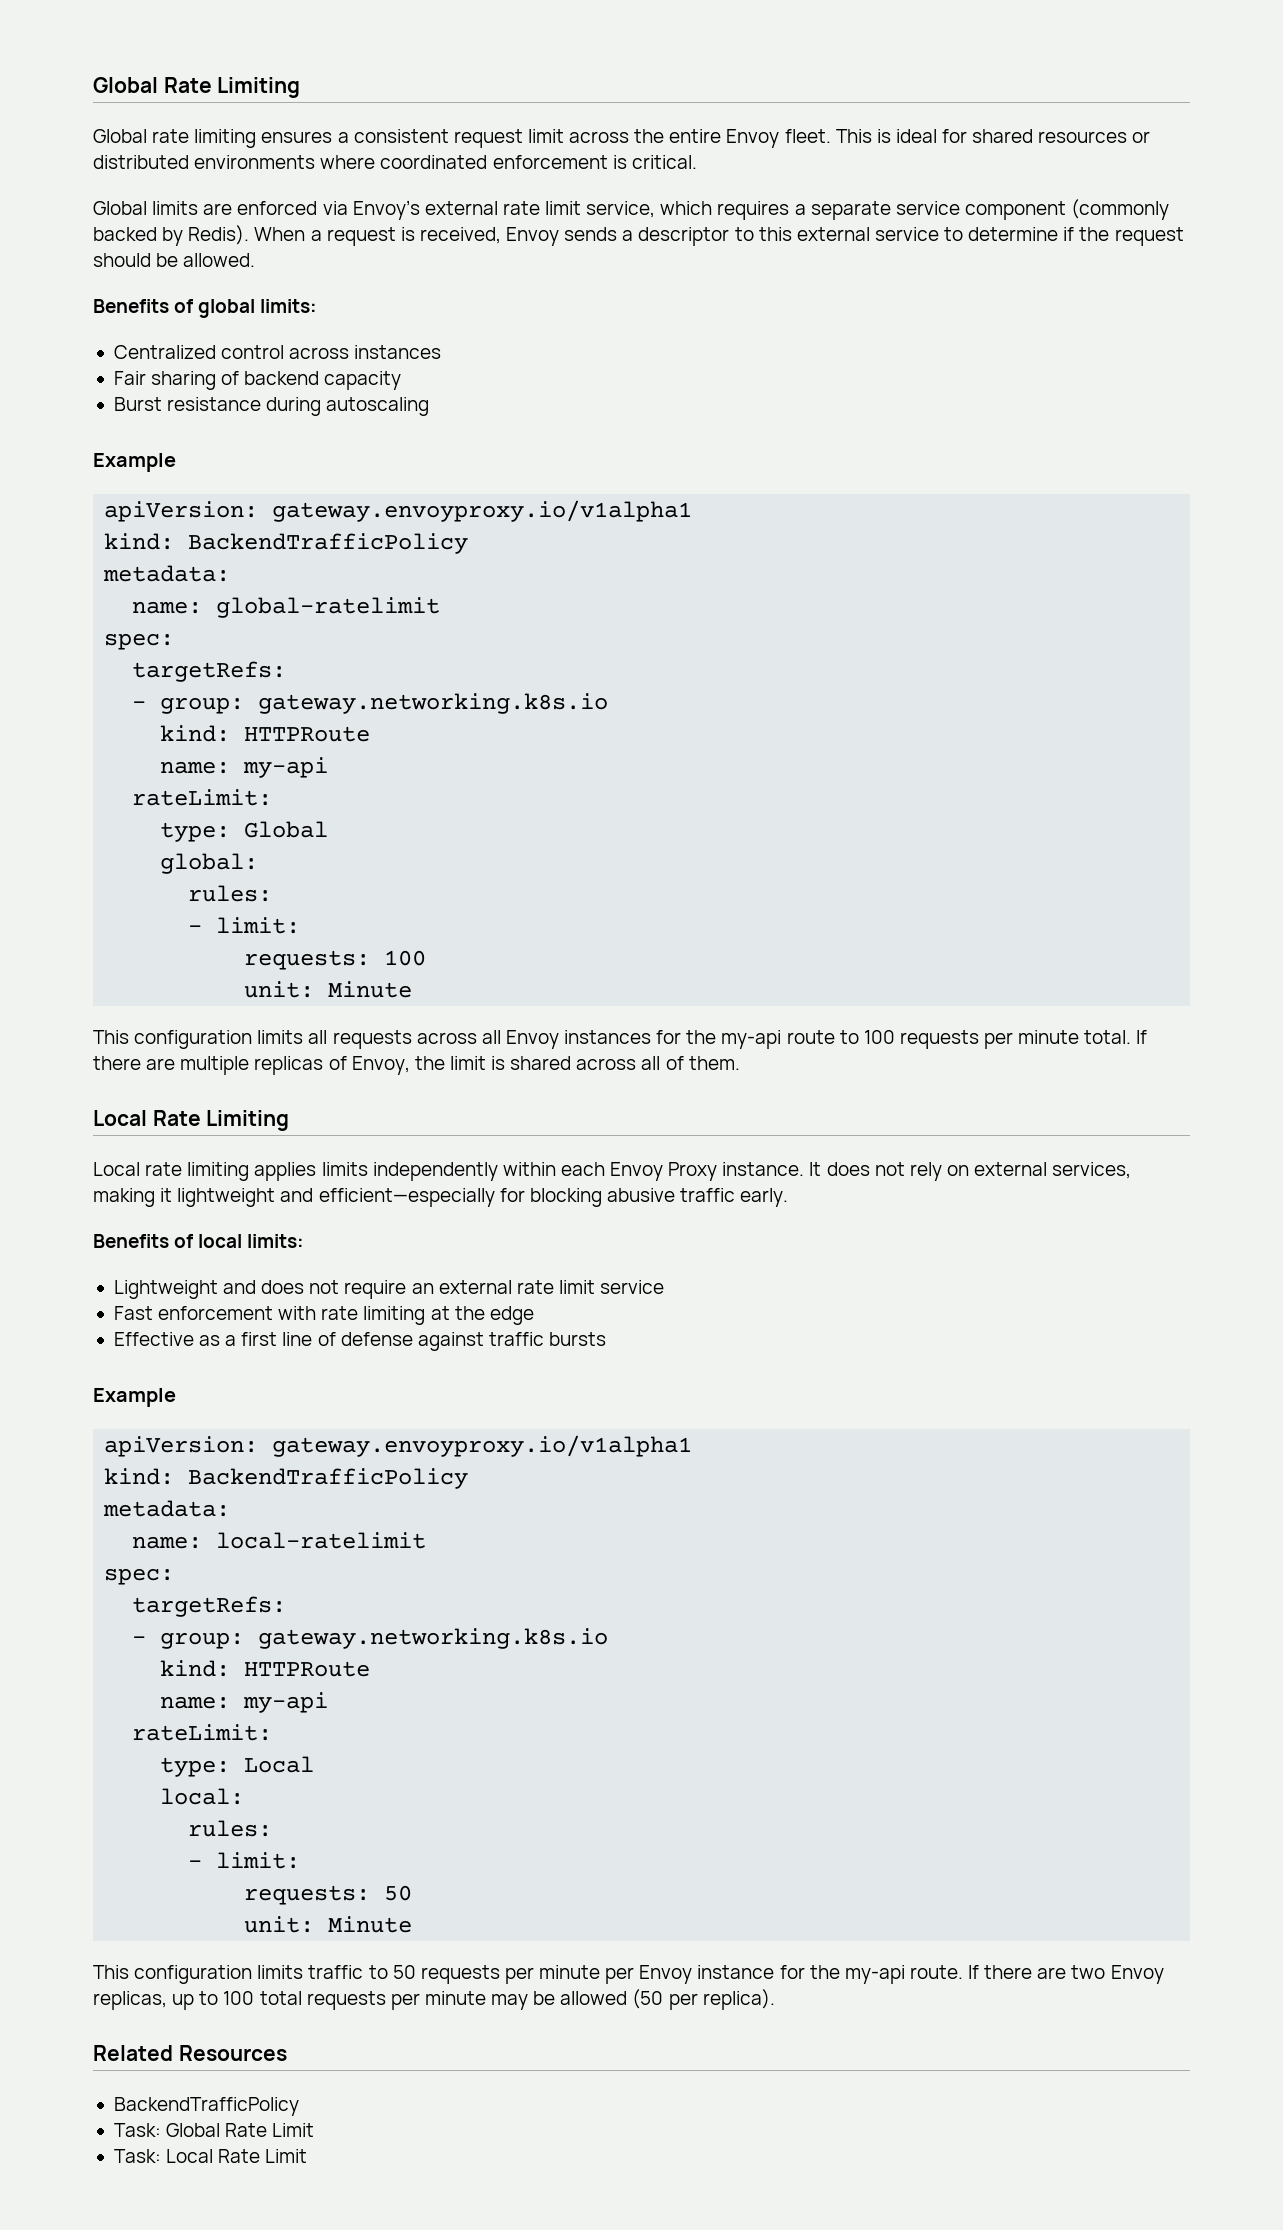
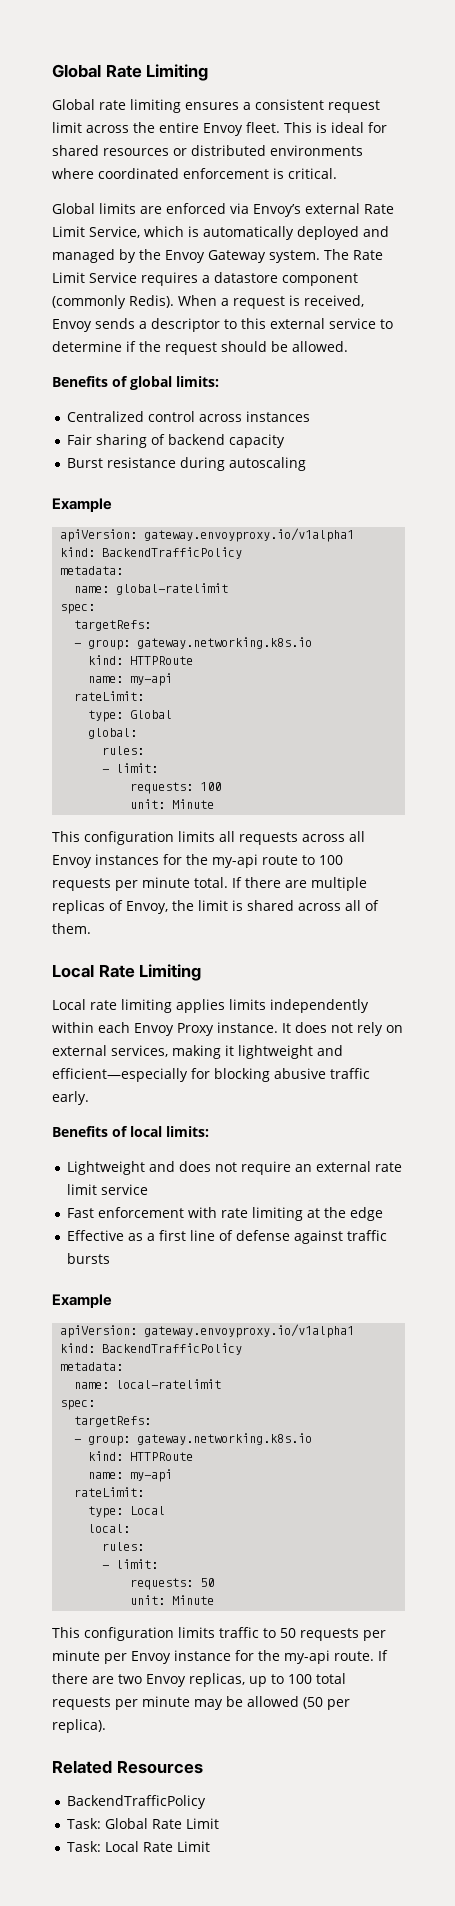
[502,199,1170,220] [93,227,184,246] rate limit service, which requires a separate service component (commonly backed by -> [364,204,394,214] [52,226,389,240] [52,249,383,263] [52,272,358,286] [52,295,126,309] Rate Limit Service, which is automatically deployed and managed by the Envoy Gateway system. The Rate Limit Service requires a datastore component (commonly

